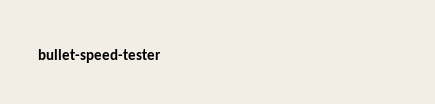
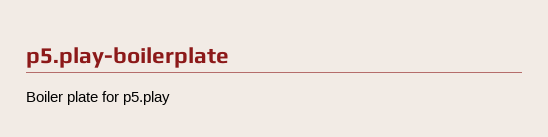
[38,49,161,63] bullet-speed-tester -> [26,47,229,68] [26,91,171,105] p5.play-boilerplate // Boiler plate for p5.play

